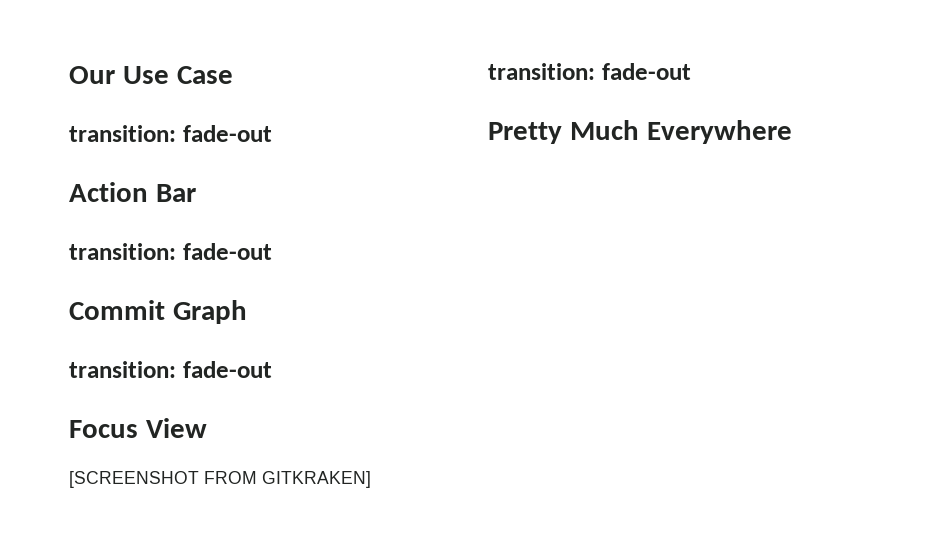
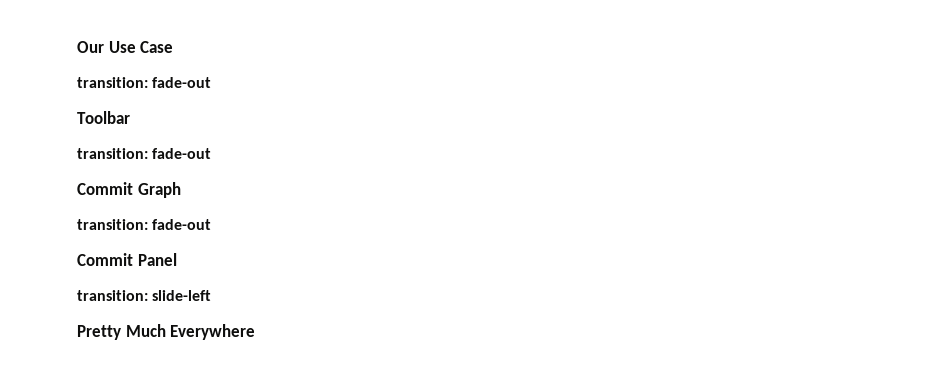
[69,182,196,202] Action Bar -> [77,111,130,124] Toolbar
[69,418,207,438] [69,471,371,488] [488,63,691,80] Focus View // [SCREENSHOT FROM GITKRAKEN] // transition: fade-out -> [77,253,177,266] [77,290,212,301] Commit Panel // transition: slide-left

